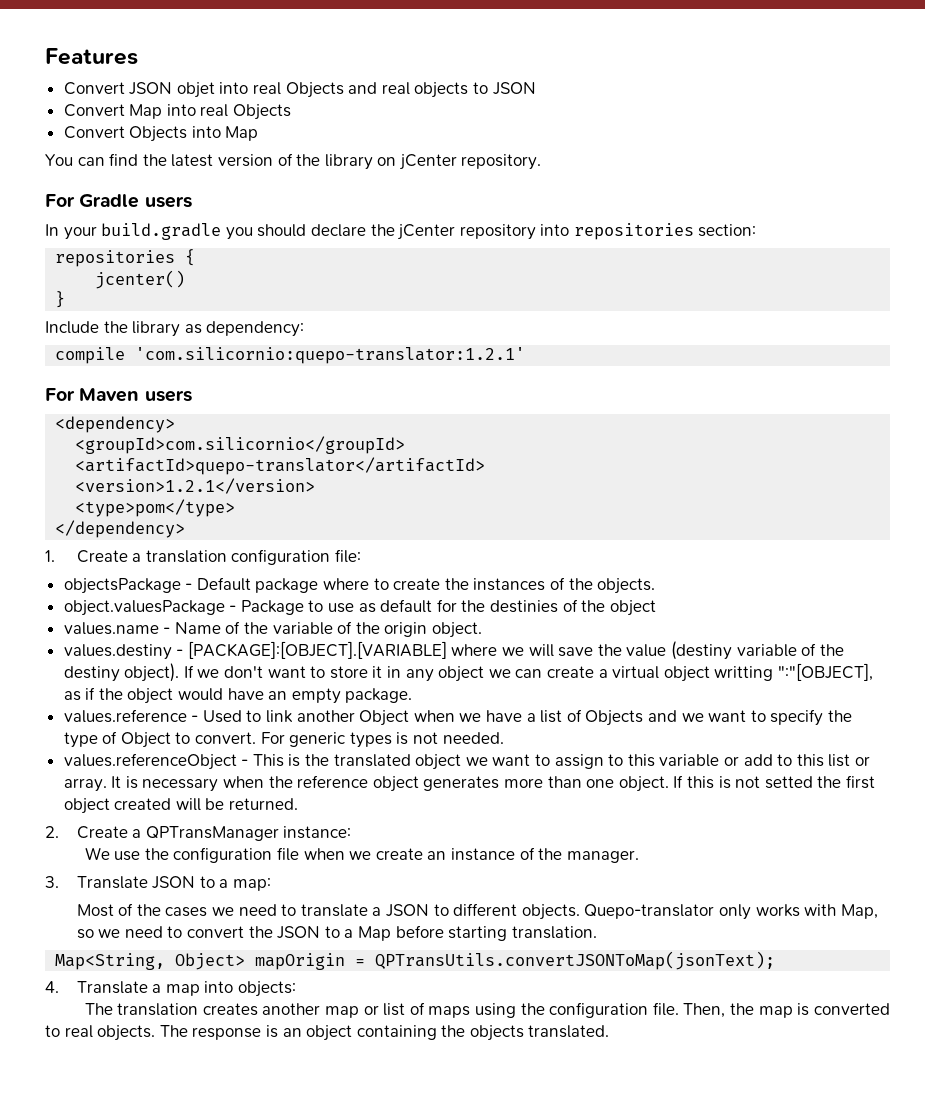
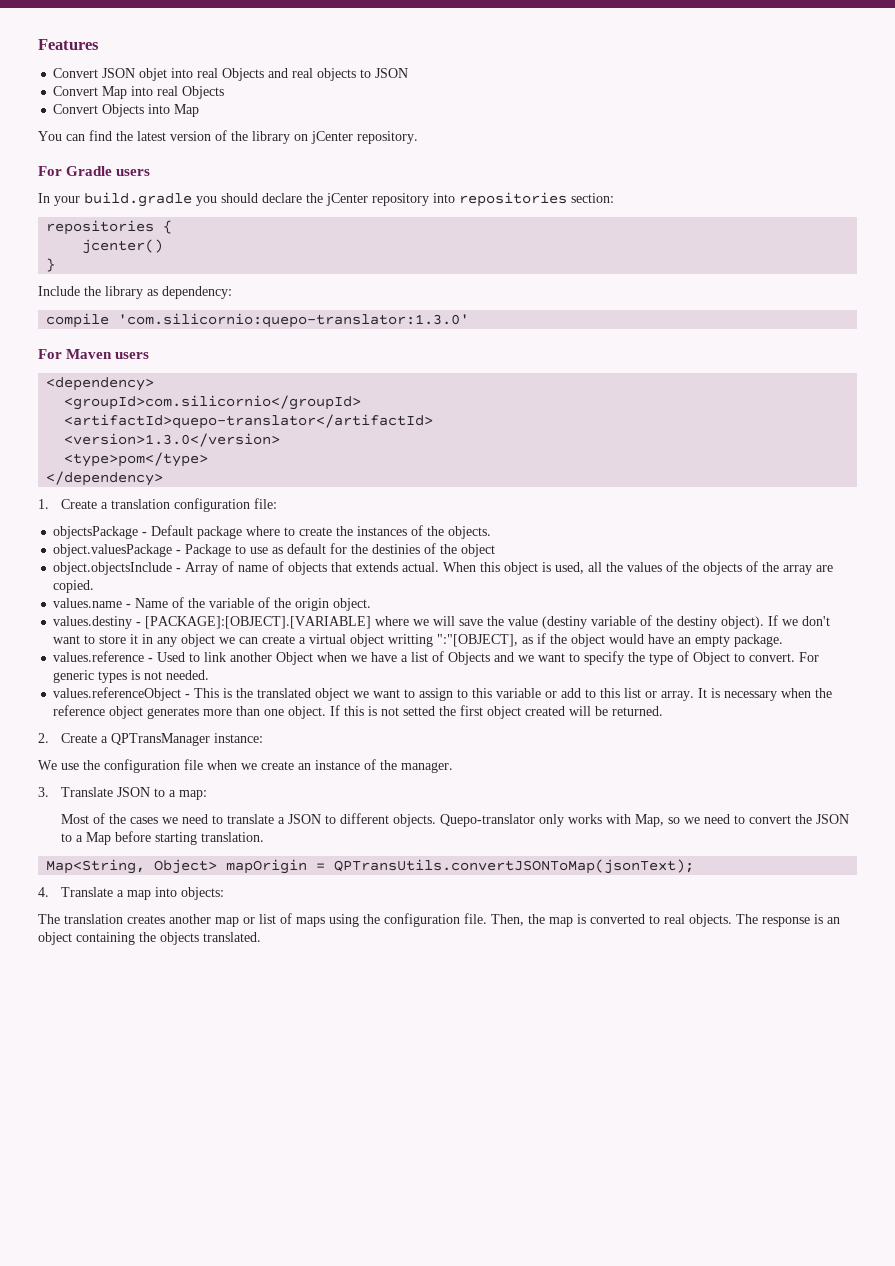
[135,347,526,364] 'com.silicornio:quepo-translator:1.2.1' -> [118,313,470,328] 'com.silicornio:quepo-translator:1.3.0'
[75,478,316,494] <version>1.2.1</version> -> [64,433,281,447] <version>1.3.0</version>
(656, 608) none -> [53,561,834,575] [53,580,95,593] // object.objectsInclude - Array of name of objects that extends actual. When this object is used, all the values of the objects of the array are copied.

